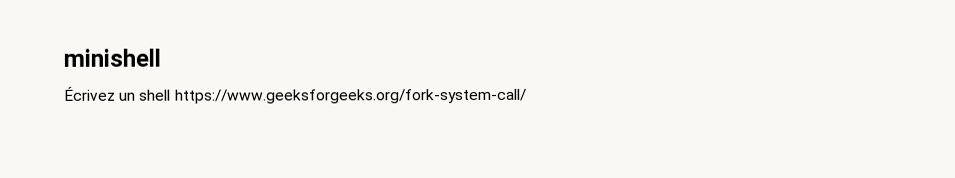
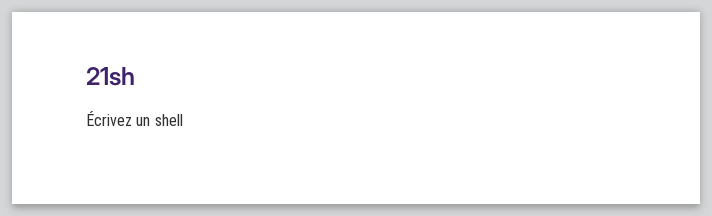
[63,48,161,67] minishell -> [86,67,135,86] 21sh
[174,88,527,104] https://www.geeksforgeeks.org/fork-system-call/ -> (183, 120) none

